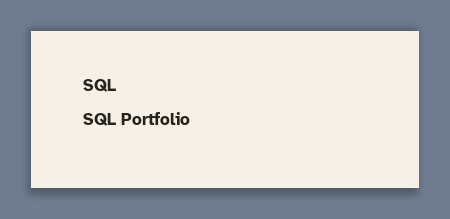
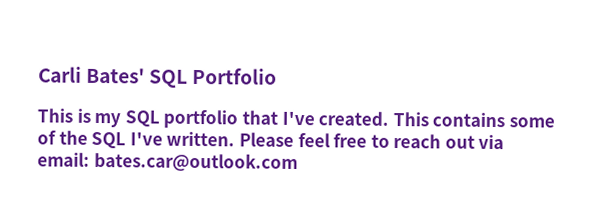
[83,79,116,92] SQL // -> [38,66,146,84] Carli Bates'
(190, 118) none -> [37,108,555,129] [37,130,505,150] [37,151,298,173] // This is my SQL portfolio that I've created. This contains some of the SQL I've written. Please feel free to reach out via email: bates.car@outlook.com

